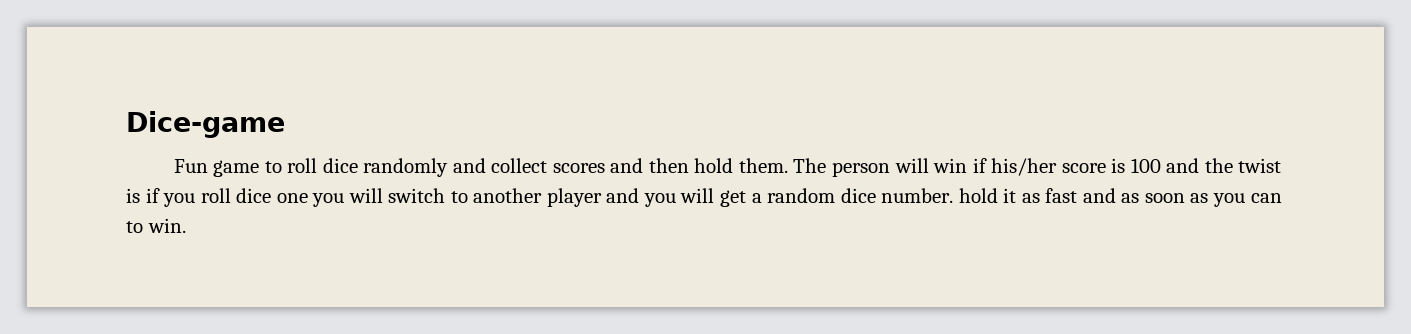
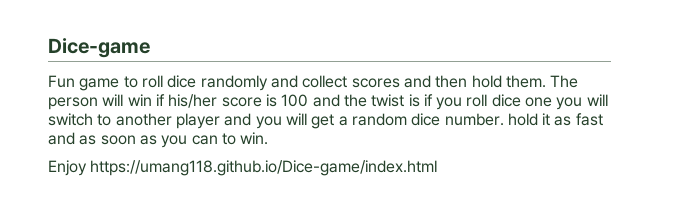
(186, 225) none -> [48,160,438,176] // Enjoy https://umang118.github.io/Dice-game/index.html

